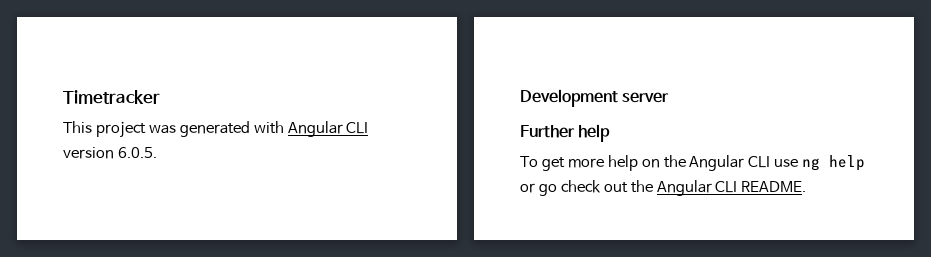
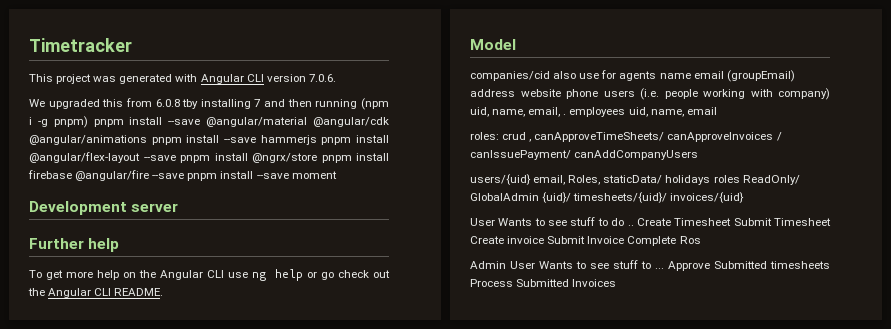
[117,147,157,158] 6.0.5. -> [308,74,336,82] [29,98,389,110] [29,116,389,128] [29,135,389,145] [29,152,389,163] [28,170,337,181] 7.0.6. // We upgraded this from 6.0.8 tby installing 7 and then running (npm i -g pnpm) pnpm install --save @angular/material @angular/cdk @angular/animations pnpm install --save hammerjs pnpm install @angular/flex-layout --save pnpm install @ngrx/store pnpm install firebase @angular/fire --save pnpm install --save moment
(807, 186) none -> [470,39,516,50] [470,70,795,82] [470,88,830,100] [470,107,717,117] [470,132,782,142] [470,150,699,160] [470,174,800,185] [470,192,745,203] [470,217,831,226] [470,236,701,246] [470,260,830,271] [470,279,617,287] // Model // companies/cid also use for agents name email (groupEmail) address website phone users (i.e. people working with company) uid, name, email, . employees uid, name, email // roles: crud , canApproveTimeSheets/ canApproveInvoices / canIssuePayment/ canAddCompanyUsers // users/{uid} email, Roles, staticData/ holidays roles ReadOnly/ GlobalAdmin {uid}/ timesheets/{uid}/ invoices/{uid} // User Wants to see stuff to do .. Create Timesheet Submit Timesheet Create invoice Submit Invoice Complete Ros // Admin User Wants to see stuff to ... Approve Submitted timesheets Process Submitted Invoices

